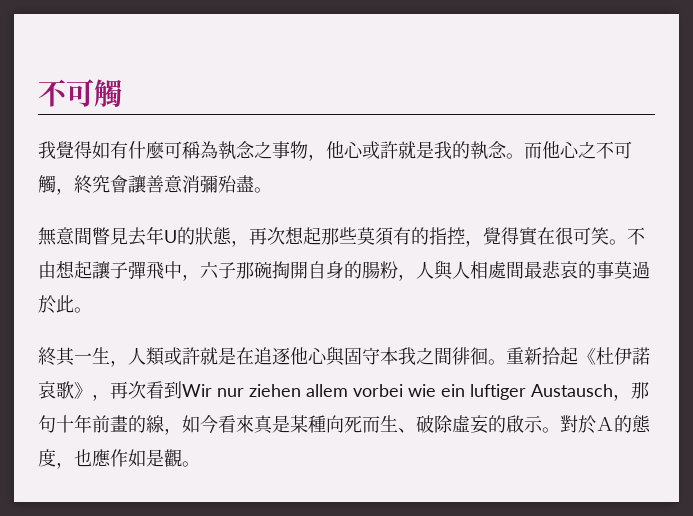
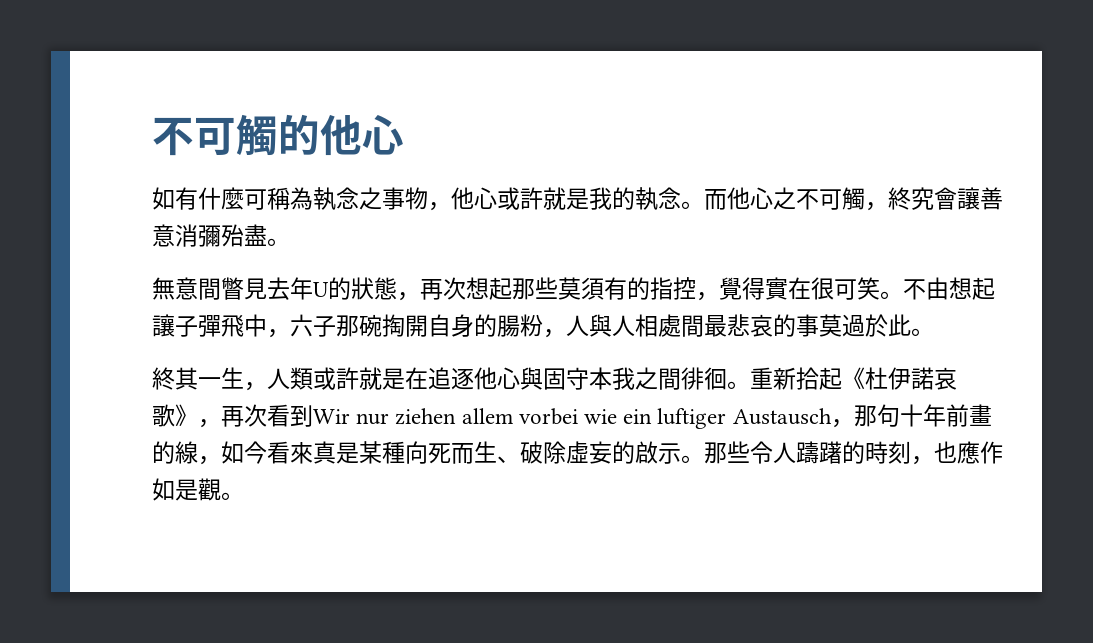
[38,79,122,107] [38,141,92,159] 不可觸 // 我覺得 -> [152,114,404,156] 不可觸的他心 //
[560,415,651,434] [38,449,56,467] 對於Ａ的態度 -> [704,441,911,464] 那些令人躊躇的時刻

